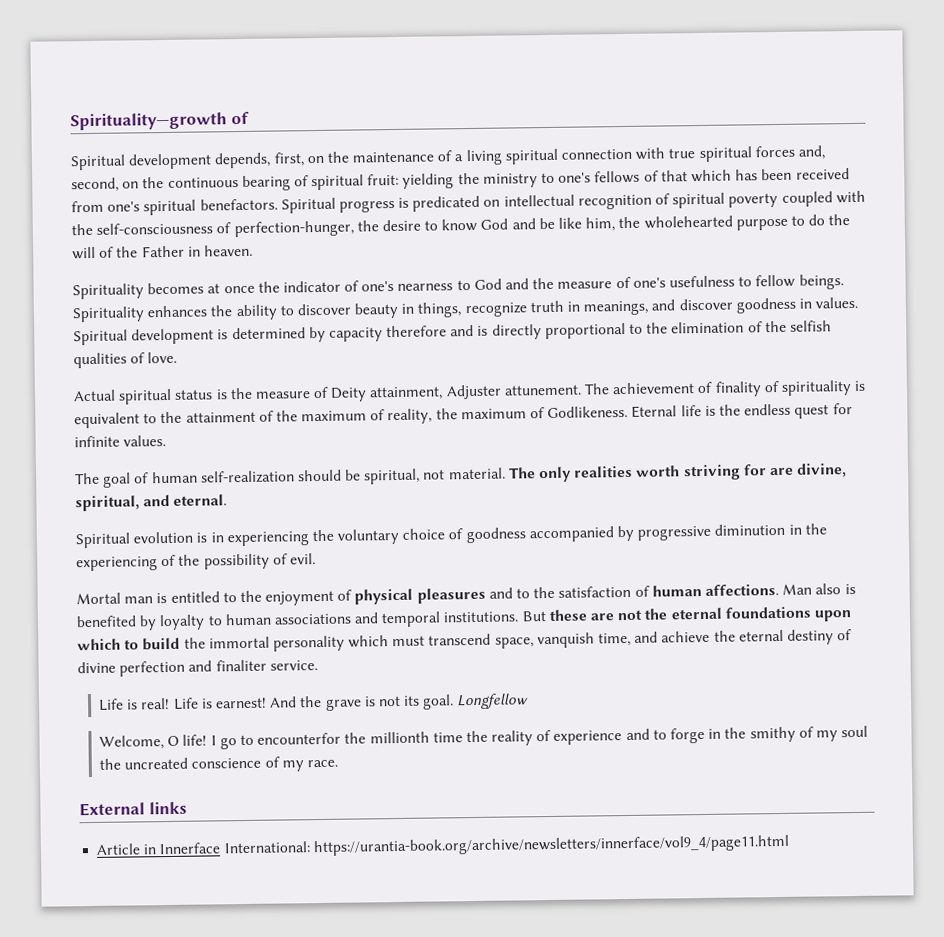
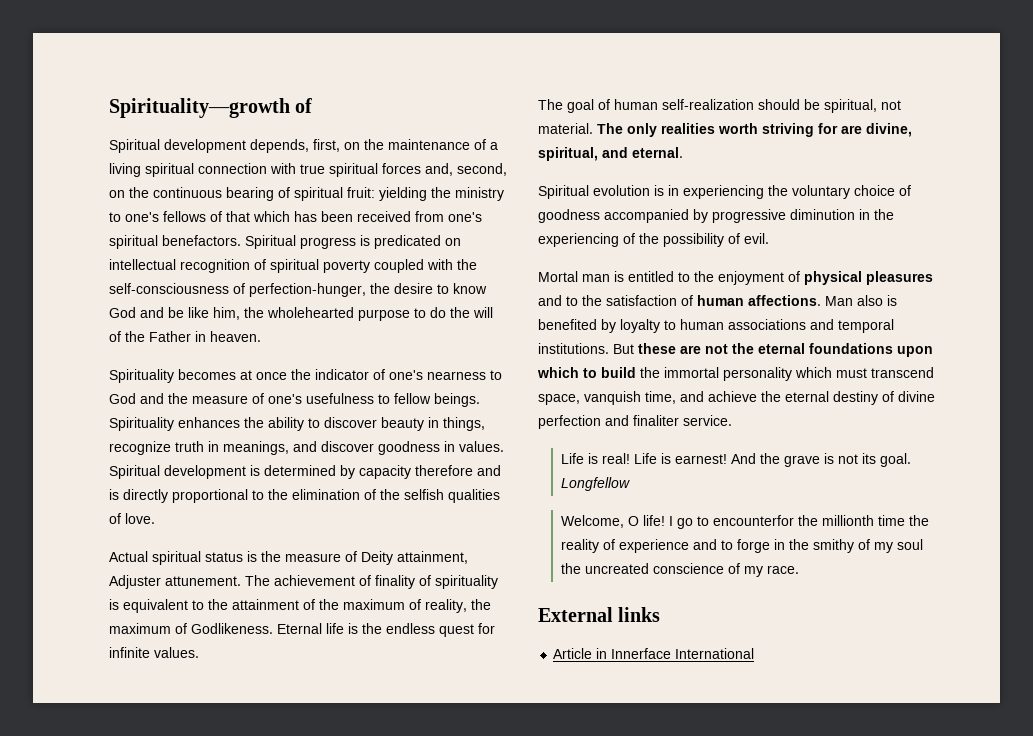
[223,834,790,857] International: https://urantia-book.org/archive/newsletters/innerface/vol9_4/page11.html -> [675,648,755,659] International

